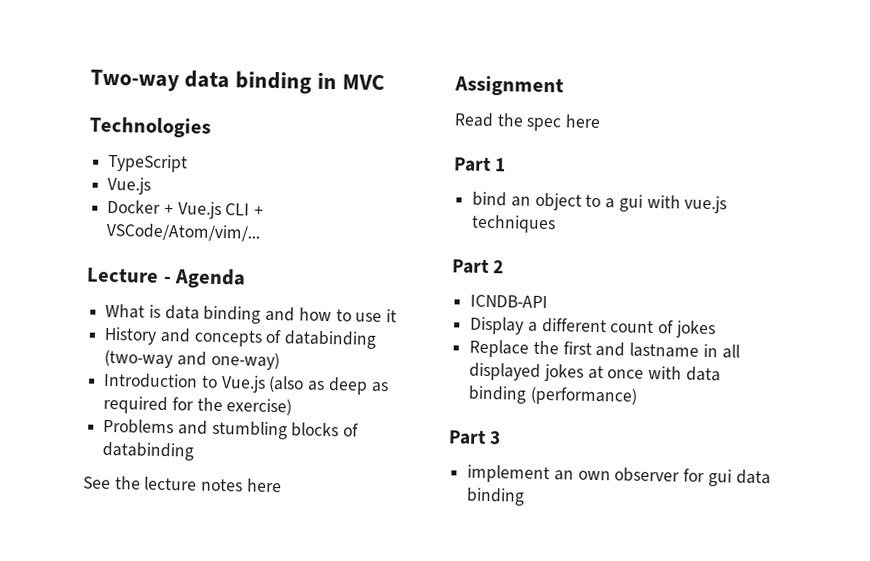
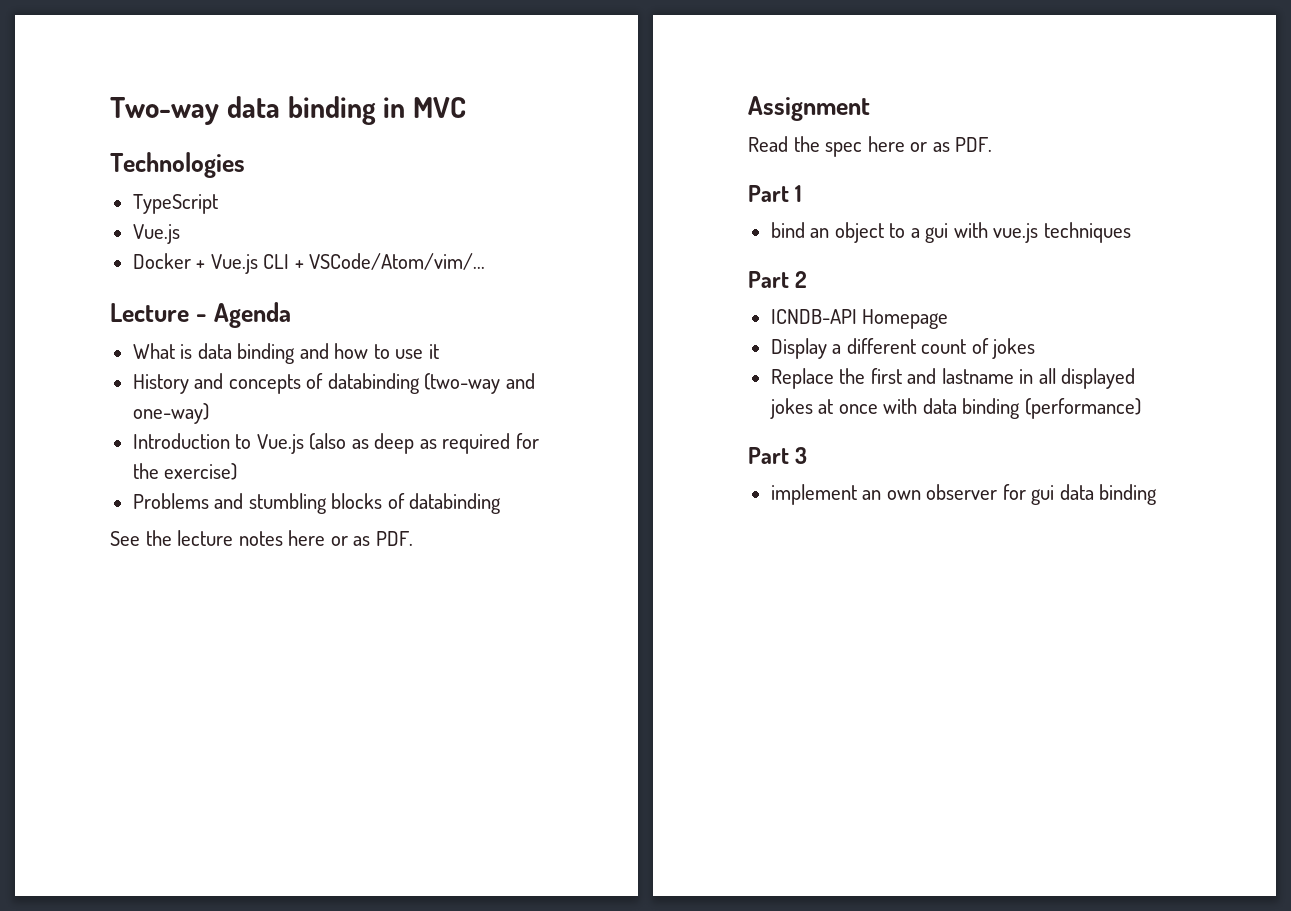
(282, 485) none -> [330,531,413,546] or as PDF.
(602, 121) none -> [910,137,993,152] or as PDF.
(549, 301) none -> [862,309,949,329] Homepage

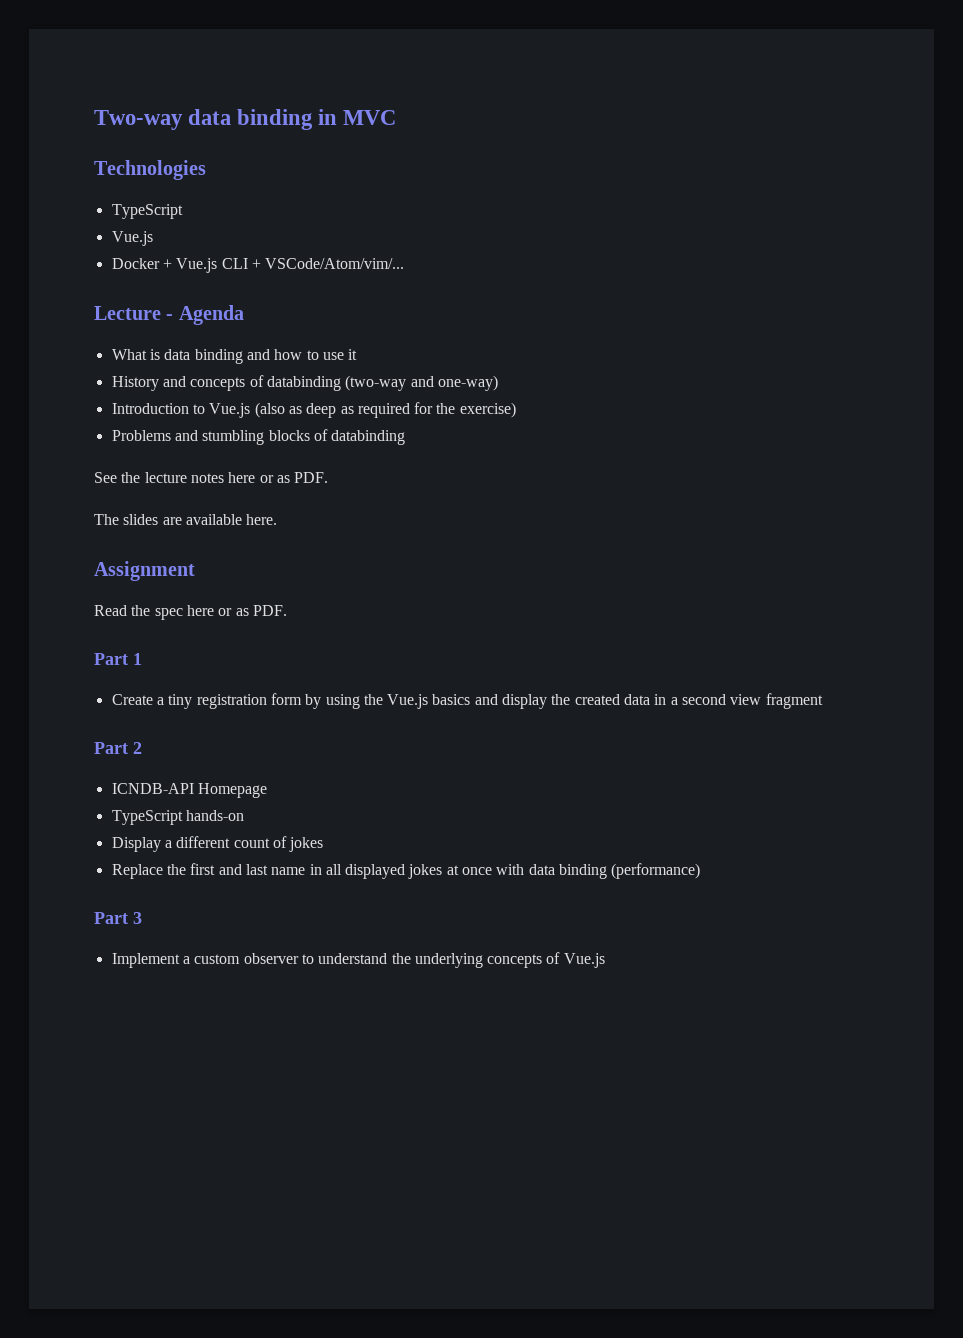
(413, 538) none -> [94,514,278,525] // The slides are available here.
[770,222,1131,243] bind an object to a gui with vue.js techniques -> [111,693,823,709] Create a tiny registration form by using the Vue.js basics and display the created data in a second view fragment
(949, 319) none -> [111,810,244,825] // TypeScript hands-on
[941,368,1014,384] lastname -> [245,864,306,875] last name
[770,484,1158,505] implement an own observer for gui data binding -> [111,952,605,968] Implement a custom observer to understand the underlying concepts of Vue.js

